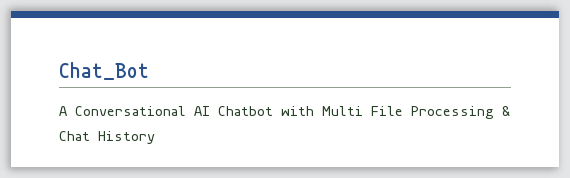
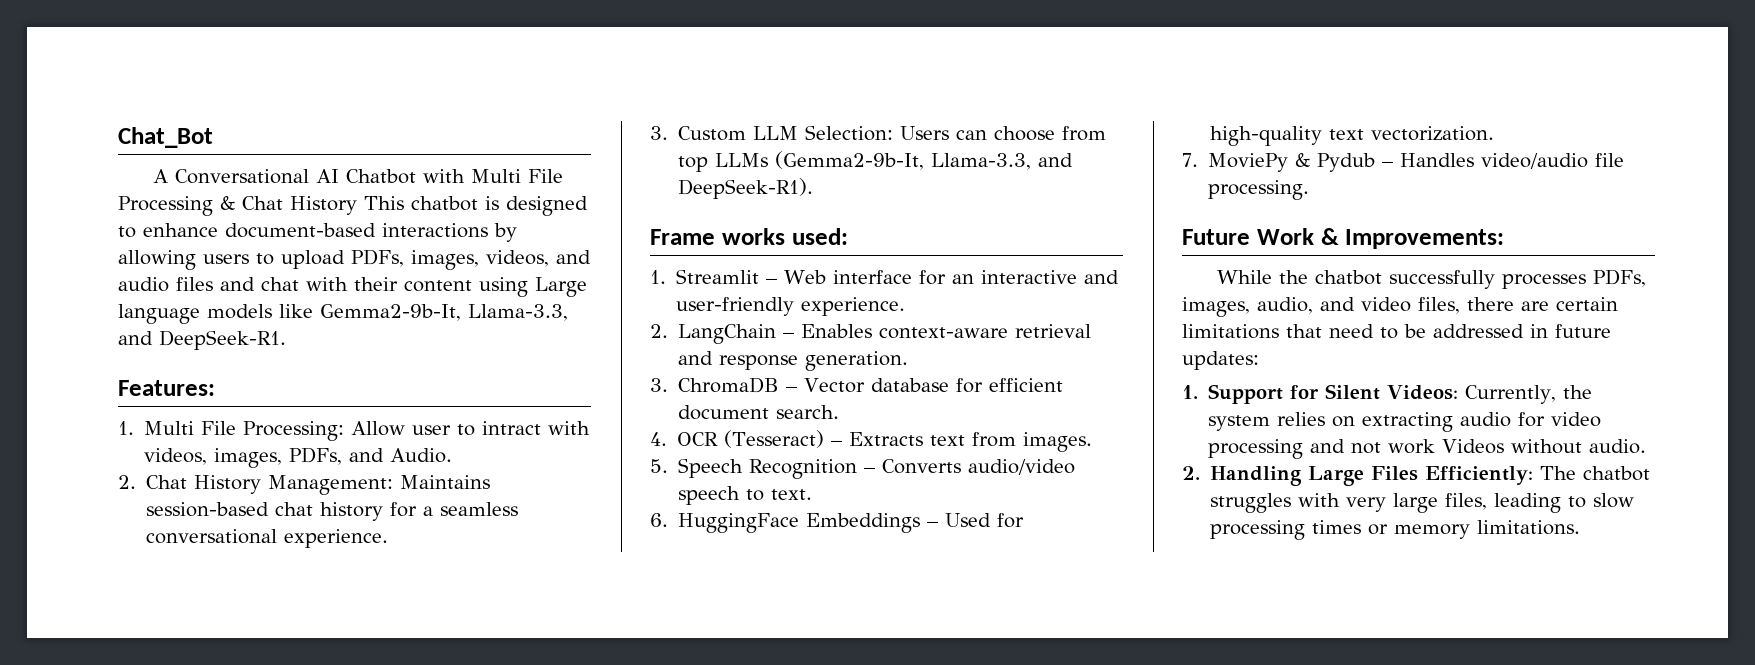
(155, 137) none -> [364,196,588,216] [118,223,517,242] [118,249,591,270] [118,277,587,297] [118,304,568,324] [118,330,286,350] [118,380,215,396] [118,421,591,441] [144,447,453,468] [118,475,491,495] [146,502,519,521] [146,529,389,548] [650,125,1107,141] [678,151,1074,172] [678,178,814,199] [650,228,848,245] [650,269,1120,285] [676,297,906,316] [650,324,1092,344] [678,351,909,371] [650,377,1064,393] [678,405,840,420] [650,430,1093,452] [650,458,1076,479] [678,486,813,505] [650,513,1025,533] [1210,126,1495,146] [1182,152,1625,172] [1208,180,1310,200] [1182,228,1505,249] [1217,269,1647,289] [1182,297,1618,317] [1182,324,1611,339] [1182,351,1259,370] [1182,384,1593,404] [1208,412,1602,432] [1208,439,1647,459] [1182,466,1651,486] [1210,493,1635,513] [1210,520,1581,540] This chatbot is designed to enhance document-based interactions by allowing users to upload PDFs, images, videos, and audio files and chat with their content using Large language models like Gemma2-9b-It, Llama-3.3, and DeepSeek-R1. // Features: // 1. Multi File Processing: Allow user to intract with videos, images, PDFs, and Audio. // 2. Chat History Management: Maintains session-based chat history for a seamless conversational experience. // 3. Custom LLM Selection: Users can choose from top LLMs (Gemma2-9b-It, Llama-3.3, and DeepSeek-R1). // Frame works used: // 1. Streamlit – Web interface for an interactive and user-friendly experience. // 2. LangChain – Enables context-aware retrieval and response generation. // 3. ChromaDB – Vector database for efficient document search. // 4. OCR (Tesseract) – Extracts text from images. // 5. Speech Recognition – Converts audio/video speech to text. // 6. HuggingFace Embeddings – Used for high-quality text vectorization. // 7. MoviePy & Pydub – Handles video/audio file processing. // Future Work & Improvements: // While the chatbot successfully processes PDFs, images, audio, and video files, there are certain limitations that need to be addressed in future updates: // 1. Support for Silent Videos: Currently, the system relies on extracting audio for video processing and not work Videos without audio. // 2. Handling Large Files Efficiently: The chatbot struggles with very large files, leading to slow processing times or memory limitations.

